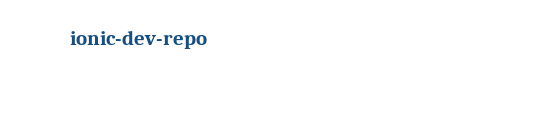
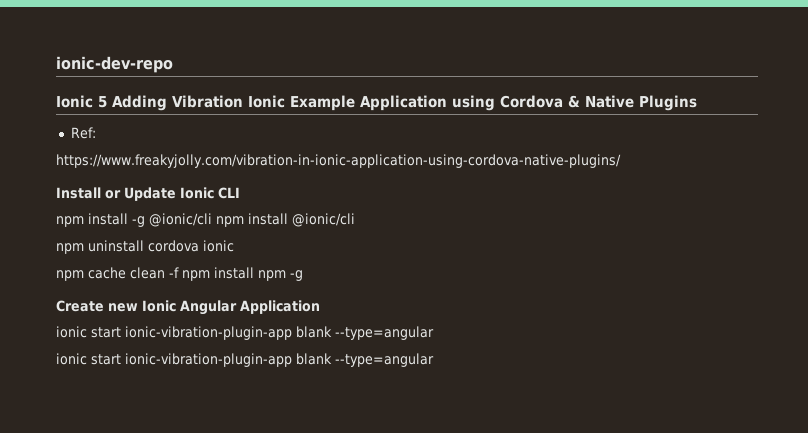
(207, 39) none -> [56,95,697,111] [70,127,96,139] [56,154,621,168] [56,187,240,201] [56,213,355,227] [56,240,234,254] [56,267,303,281] [56,300,320,315] [56,326,434,340] [56,353,434,367] // Ionic 5 Adding Vibration Ionic Example Application using Cordova & Native Plugins // Ref: // https://www.freakyjolly.com/vibration-in-ionic-application-using-cordova-native-plugins/ // Install or Update Ionic CLI // npm install -g @ionic/cli npm install @ionic/cli // npm uninstall cordova ionic // npm cache clean -f npm install npm -g // Create new Ionic Angular Application // ionic start ionic-vibration-plugin-app blank --type=angular // ionic start ionic-vibration-plugin-app blank --type=angular

